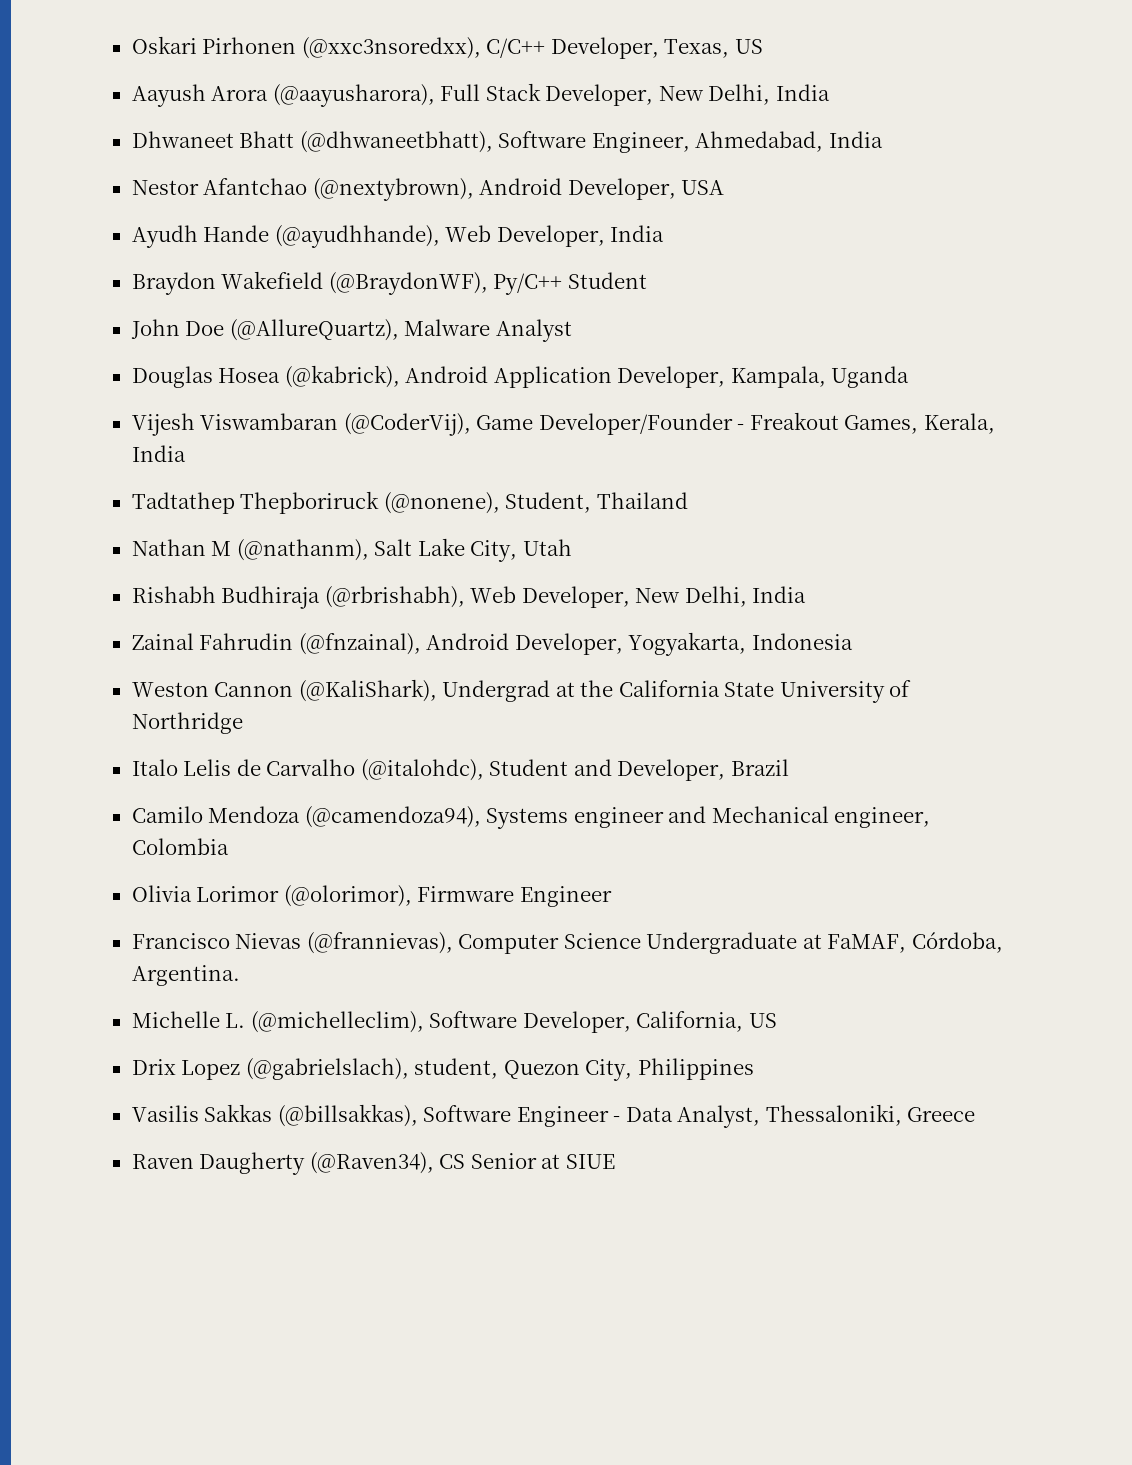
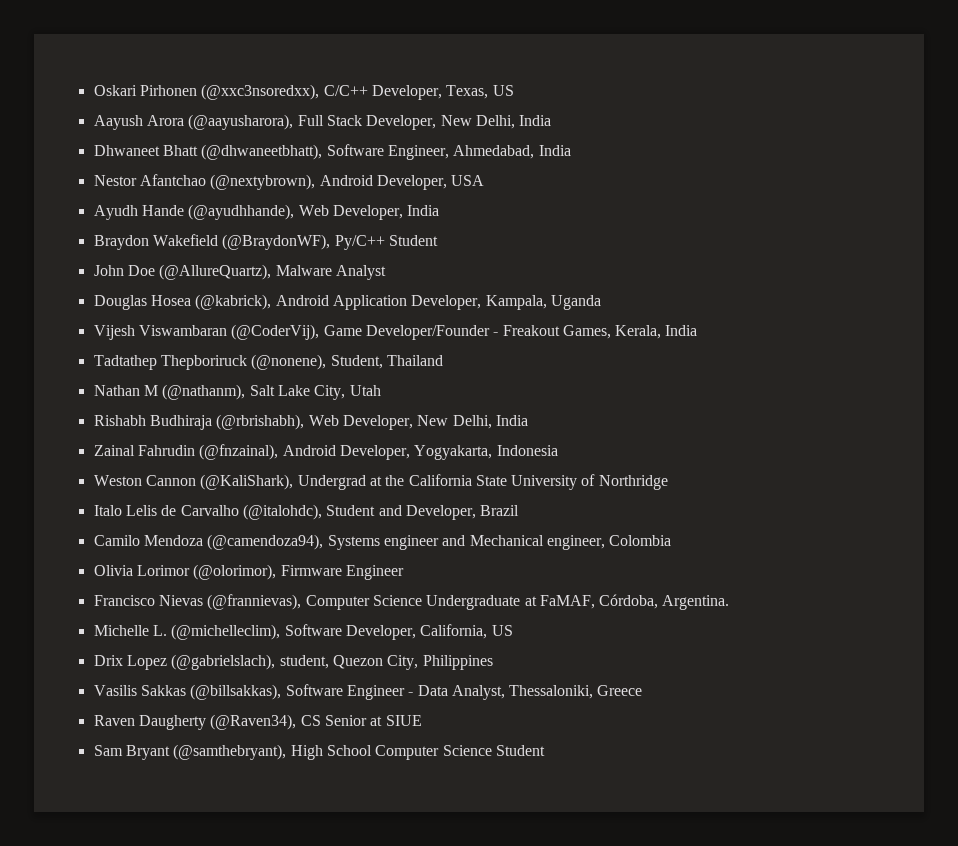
(615, 1161) none -> [93,744,545,760] // Sam Bryant (@samthebryant), High School Computer Science Student

